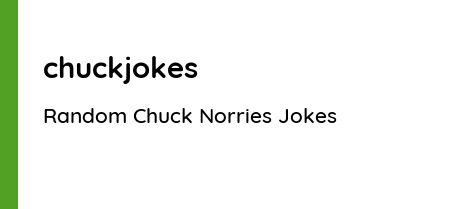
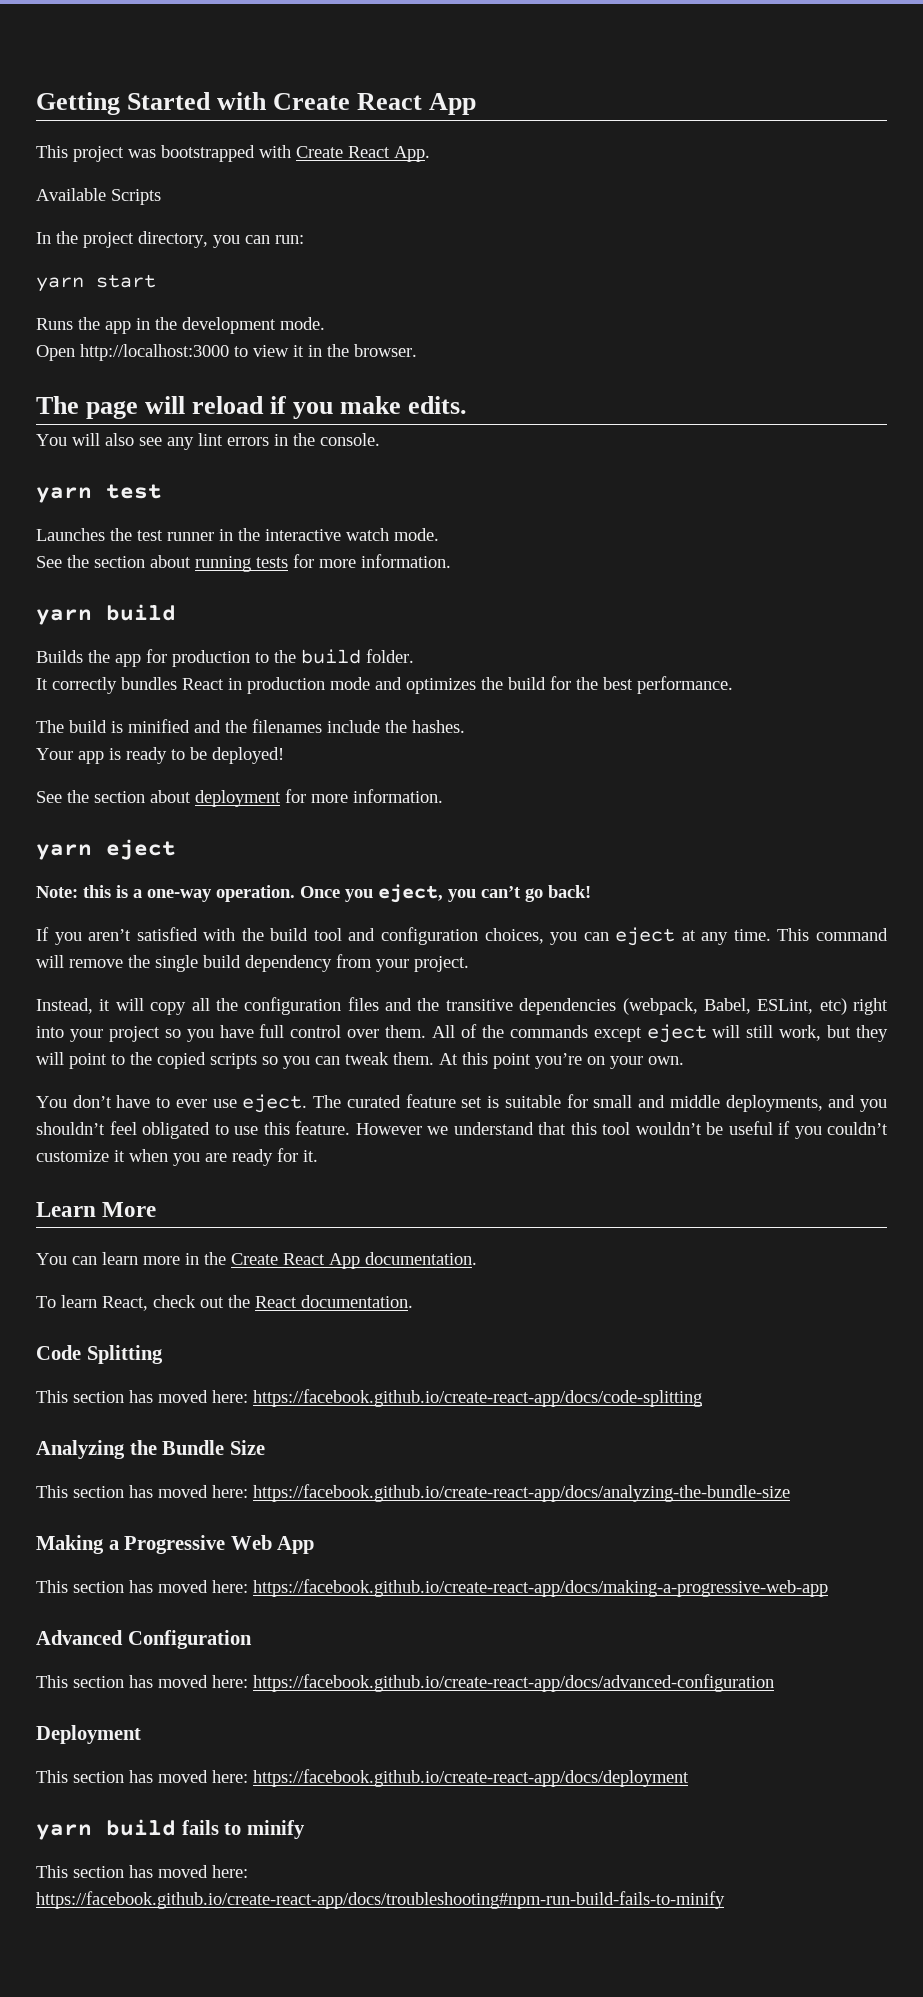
[43,56,198,84] [43,108,337,123] chuckjokes // Random Chuck Norries Jokes -> [36,92,477,115] [36,145,430,162] [36,188,161,205] [36,231,304,248] [36,274,156,292] [36,317,325,334] [36,344,417,361] [36,396,468,419] [36,433,380,450] [36,484,162,503] [36,528,439,541] [36,554,451,572] [36,604,176,625] [36,649,414,667] [36,676,733,694] [36,719,465,733] [36,747,284,764] [36,789,443,807] [36,839,176,860] [36,884,591,903] [36,927,888,946] [36,954,469,972] [36,997,888,1015] [36,1024,888,1043] [36,1052,684,1069] [36,1094,887,1113] [36,1121,888,1139] [36,1148,318,1166] [36,1202,157,1217] [36,1252,477,1269] [36,1295,413,1311] [36,1345,163,1364] [36,1389,702,1407] [36,1440,265,1459] [36,1484,790,1502] [36,1535,315,1554] [36,1579,828,1597] [36,1630,252,1649] [36,1674,774,1692] [36,1725,141,1744] [36,1769,689,1787] [36,1819,305,1840] [36,1865,248,1878] [36,1891,725,1909] Getting Started with Create React App // This project was bootstrapped with Create React App. // Available Scripts // In the project directory, you can run: // yarn start // Runs the app in the development mode. // Open http://localhost:3000 to view it in the browser. // The page will reload if you make edits. // You will also see any lint errors in the console. // yarn test // Launches the test runner in the interactive watch mode. // See the section about running tests for more information. // yarn build // Builds the app for production to the build folder. // It correctly bundles React in production mode and optimizes the build for the best performance. // The build is minified and the filenames include the hashes. // Your app is ready to be deployed! // See the section about deployment for more information. // yarn eject // Note: this is a one-way operation. Once you eject, you can’t go back! // If you aren’t satisfied with the build tool and configuration choices, you can eject at any time. This command will remove the single build dependency from your project. // Instead, it will copy all the configuration files and the transitive dependencies (webpack, Babel, ESLint, etc) right into your project so you have full control over them. All of the commands except eject will still work, but they will point to the copied scripts so you can tweak them. At this point you’re on your own. // You don’t have to ever use eject. The curated feature set is suitable for small and middle deployments, and you shouldn’t feel obligated to use this feature. However we understand that this tool wouldn’t be useful if you couldn’t customize it when you are ready for it. // Learn More // You can learn more in the Create React App documentation. // To learn React, check out the React documentation. // Code Splitting // This section has moved here: https://facebook.github.io/create-react-app/docs/code-splitting // Analyzing the Bundle Size // This section has moved here: https://facebook.github.io/create-react-app/docs/analyzing-the-bundle-size // Making a Progressive Web App // This section has moved here: https://facebook.github.io/create-react-app/docs/making-a-progressive-web-app // Advanced Configuration // This section has moved here: https://facebook.github.io/create-react-app/docs/advanced-configuration // Deployment // This section has moved here: https://facebook.github.io/create-react-app/docs/deployment // yarn build fails to minify // This section has moved here: https://facebook.github.io/create-react-app/docs/troubleshooting#npm-run-build-fails-to-minify

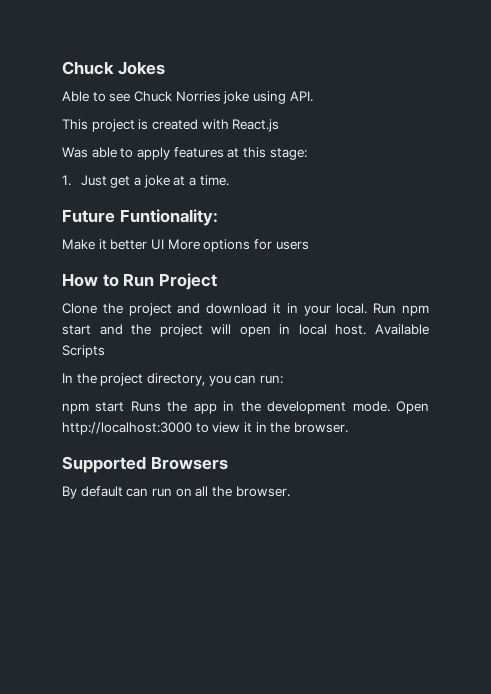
[36,92,477,115] [36,145,430,162] Getting Started with Create React App // This project was bootstrapped with Create React App. // -> [62,61,165,75] [62,91,313,104] [62,119,280,132] [62,147,307,160] [62,175,229,188] [62,209,218,226] [62,239,309,252] [62,273,217,290] [62,303,430,316] [62,324,367,337] Chuck Jokes // Able to see Chuck Norries joke using API. // This project is created with React.js // Was able to apply features at this stage: // 1. Just get a joke at a time. // Future Funtionality: // Make it better UI More options for users // How to Run Project // Clone the project and download it in your local. Run npm start and the project will open in local host.
[36,274,156,292] yarn start // -> [62,402,125,414] npm start
(325, 323) // -> (390, 406) none
[36,396,468,419] [36,433,380,450] [36,484,162,503] [36,528,439,541] [36,554,451,572] [36,604,176,625] [36,649,414,667] [36,676,733,694] [36,719,465,733] [36,747,284,764] [36,789,443,807] [36,839,176,860] [36,884,591,903] [36,927,888,946] [36,954,469,972] [36,997,888,1015] [36,1024,888,1043] [36,1052,684,1069] [36,1094,887,1113] [36,1121,888,1139] [36,1148,318,1166] [36,1202,157,1217] [36,1252,477,1269] [36,1295,413,1311] [36,1345,163,1364] [36,1389,702,1407] [36,1440,265,1459] [36,1484,790,1502] [36,1535,315,1554] [36,1579,828,1597] [36,1630,252,1649] [36,1674,774,1692] [36,1725,141,1744] [36,1769,689,1787] [36,1819,305,1840] [36,1865,248,1878] [36,1891,725,1909] The page will reload if you make edits. // You will also see any lint errors in the console. // yarn test // Launches the test runner in the interactive watch mode. // See the section about running tests for more information. // yarn build // Builds the app for production to the build folder. // It correctly bundles React in production mode and optimizes the build for the best performance. // The build is minified and the filenames include the hashes. // Your app is ready to be deployed! // See the section about deployment for more information. // yarn eject // Note: this is a one-way operation. Once you eject, you can’t go back! // If you aren’t satisfied with the build tool and configuration choices, you can eject at any time. This command will remove the single build dependency from your project. // Instead, it will copy all the configuration files and the transitive dependencies (webpack, Babel, ESLint, etc) right into your project so you have full control over them. All of the commands except eject will still work, but they will point to the copied scripts so you can tweak them. At this point you’re on your own. // You don’t have to ever use eject. The curated feature set is suitable for small and middle deployments, and you shouldn’t feel obligated to use this feature. However we understand that this tool wouldn’t be useful if you couldn’t customize it when you are ready for it. // Learn More // You can learn more in the Create React App documentation. // To learn React, check out the React documentation. // Code Splitting // This section has moved here: https://facebook.github.io/create-react-app/docs/code-splitting // Analyzing the Bundle Size // This section has moved here: https://facebook.github.io/create-react-app/docs/analyzing-the-bundle-size // Making a Progressive Web App // This section has moved here: https://facebook.github.io/create-react-app/docs/making-a-progressive-web-app // Advanced Configuration // This section has moved here: https://facebook.github.io/create-react-app/docs/advanced-configuration // Deployment // This section has moved here: https://facebook.github.io/create-react-app/docs/deployment // yarn build fails to minify // This section has moved here: https://facebook.github.io/create-react-app/docs/troubleshooting#npm-run-build-fails-to-minify -> [62,456,228,473] [62,486,290,499] Supported Browsers // By default can run on all the browser.

